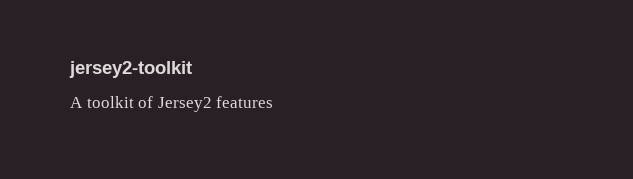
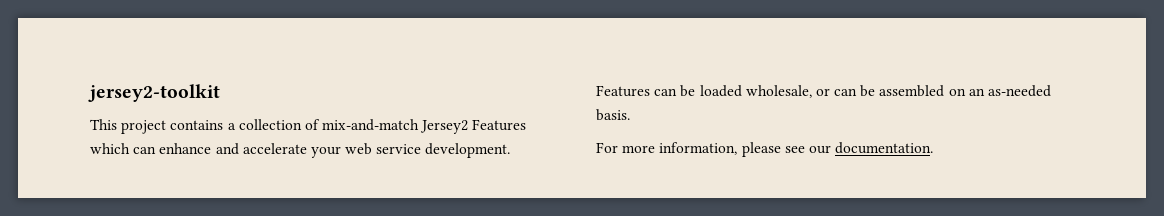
[70,96,274,112] A toolkit of Jersey2 features -> [90,119,527,134] [90,143,511,158] [596,85,1052,98] [596,109,630,121] [596,142,934,157] This project contains a collection of mix-and-match Jersey2 Features which can enhance and accelerate your web service development. Features can be loaded wholesale, or can be assembled on an as-needed basis. // For more information, please see our documentation.

